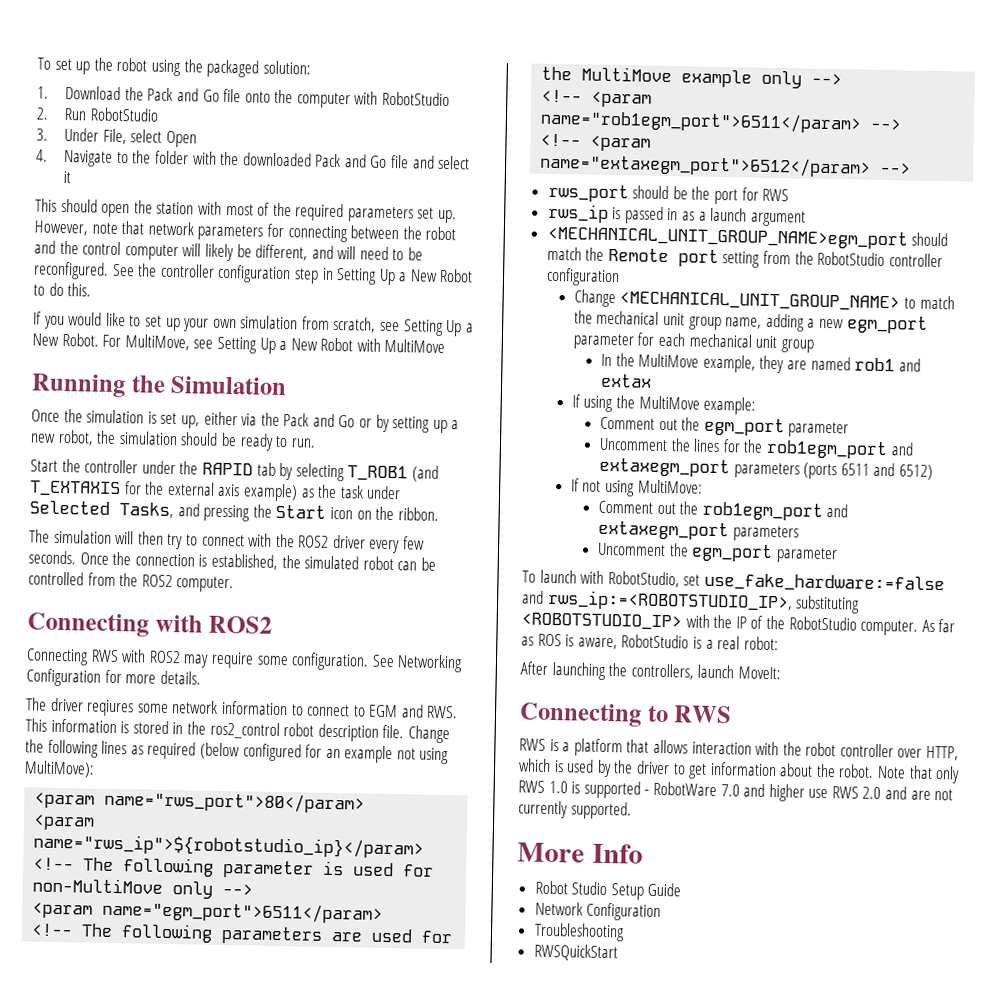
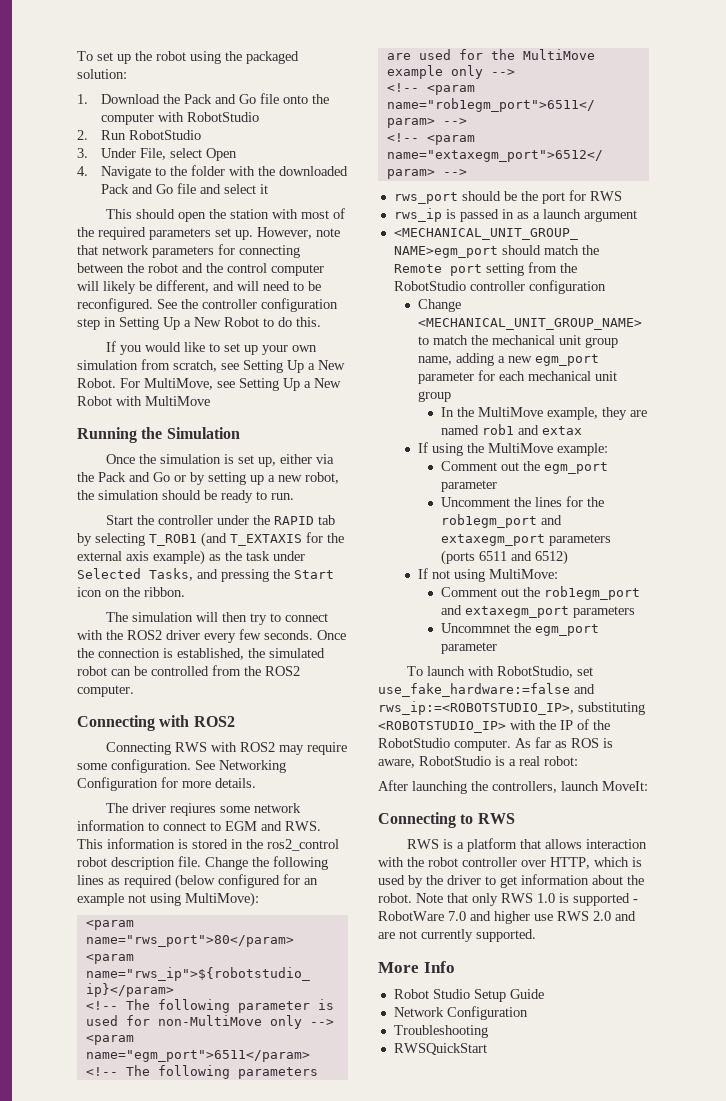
[597,542,667,557] Uncomment -> [441,623,511,633] Uncommnet

